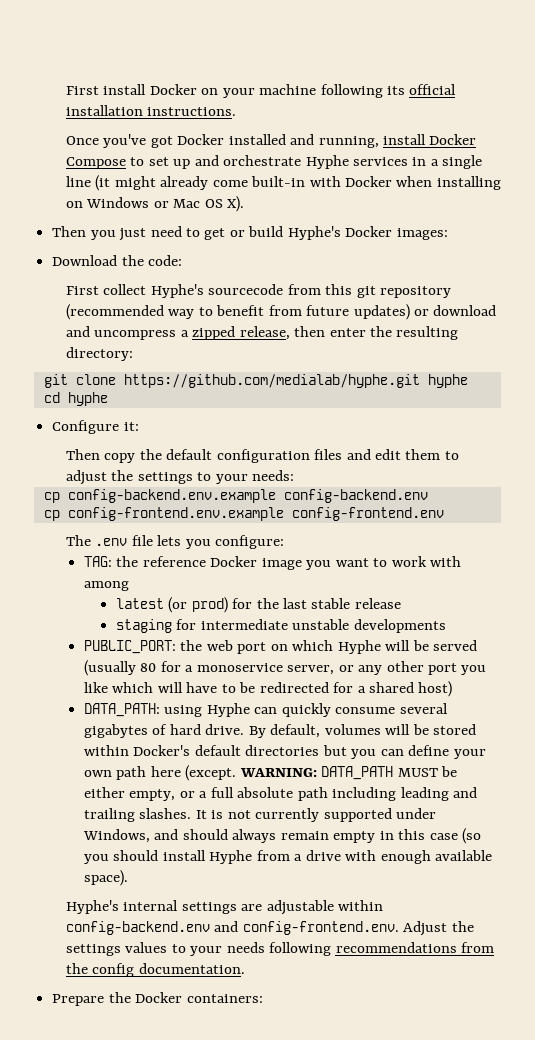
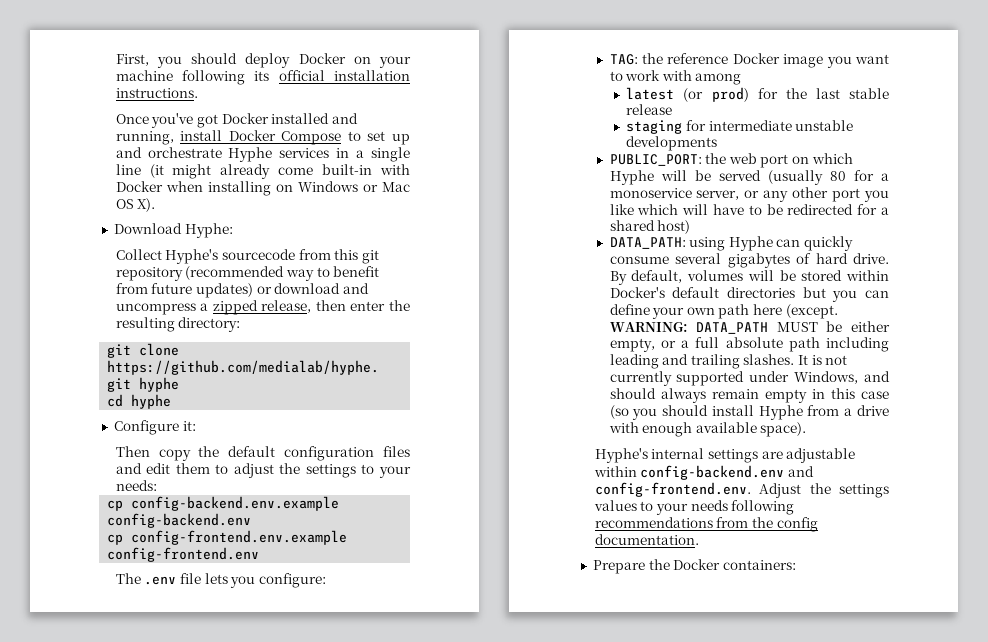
[65,84,147,95] First install -> [115,53,291,68] First, you should deploy
[52,226,448,241] [52,255,183,266] [65,284,147,295] Then you just need to get or build Hyphe's Docker images: // Download the code: // First collect -> [113,223,233,238] [115,249,162,260] Download Hyphe: // Collect

